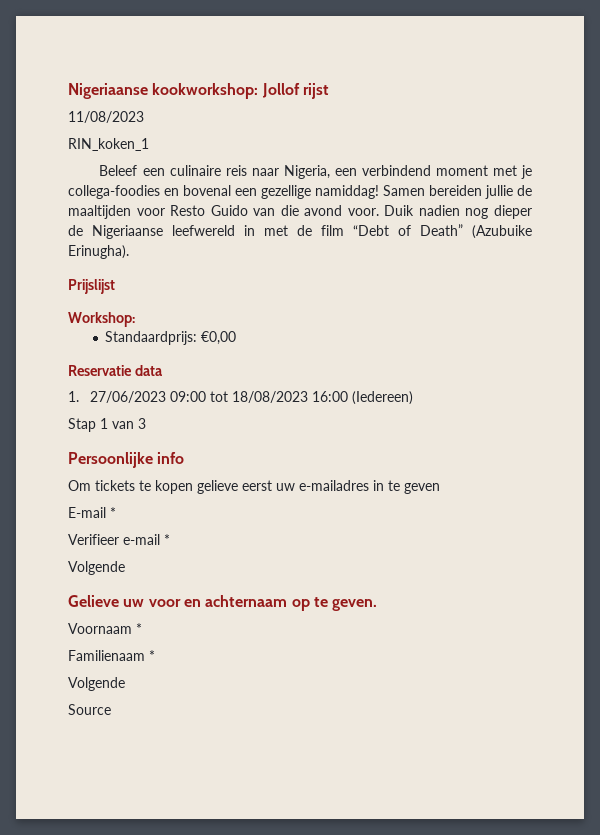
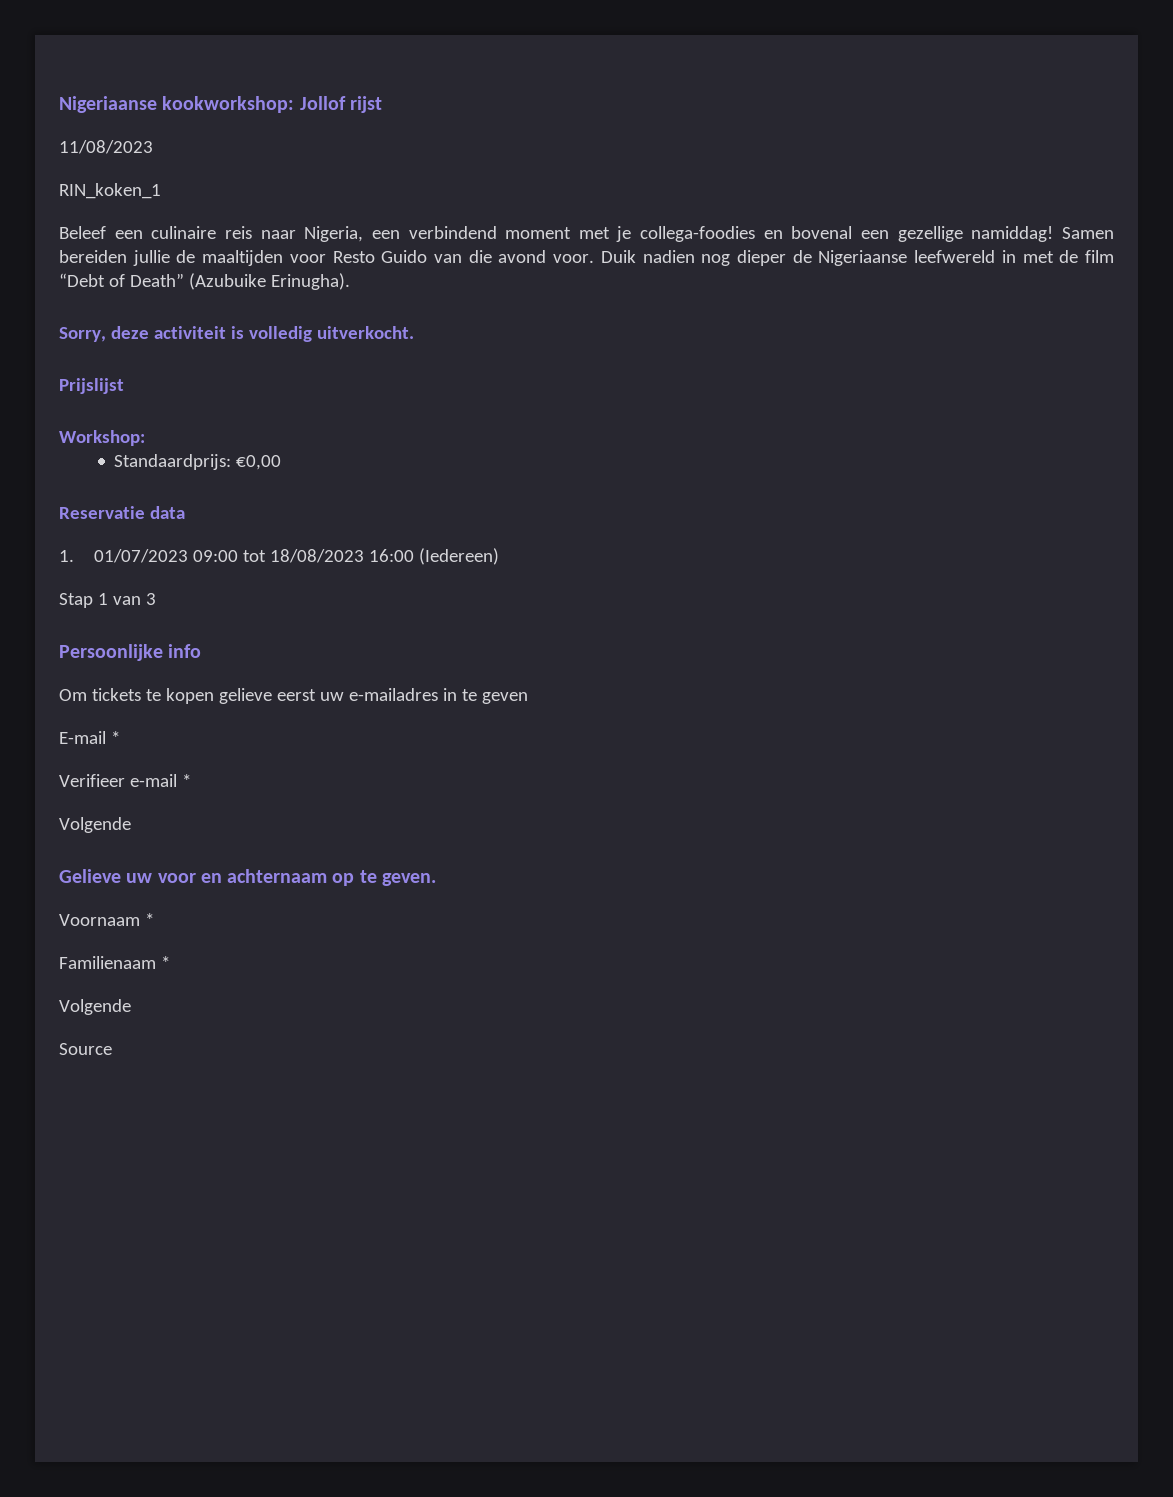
(129, 252) none -> [59,326,414,342] // Sorry, deze activiteit is volledig uitverkocht.
[89,391,166,403] 27/06/2023 -> [93,549,188,563] 01/07/2023

